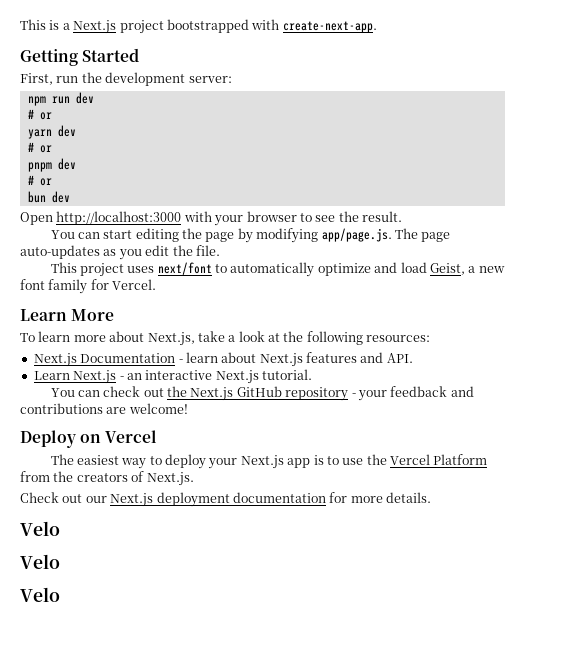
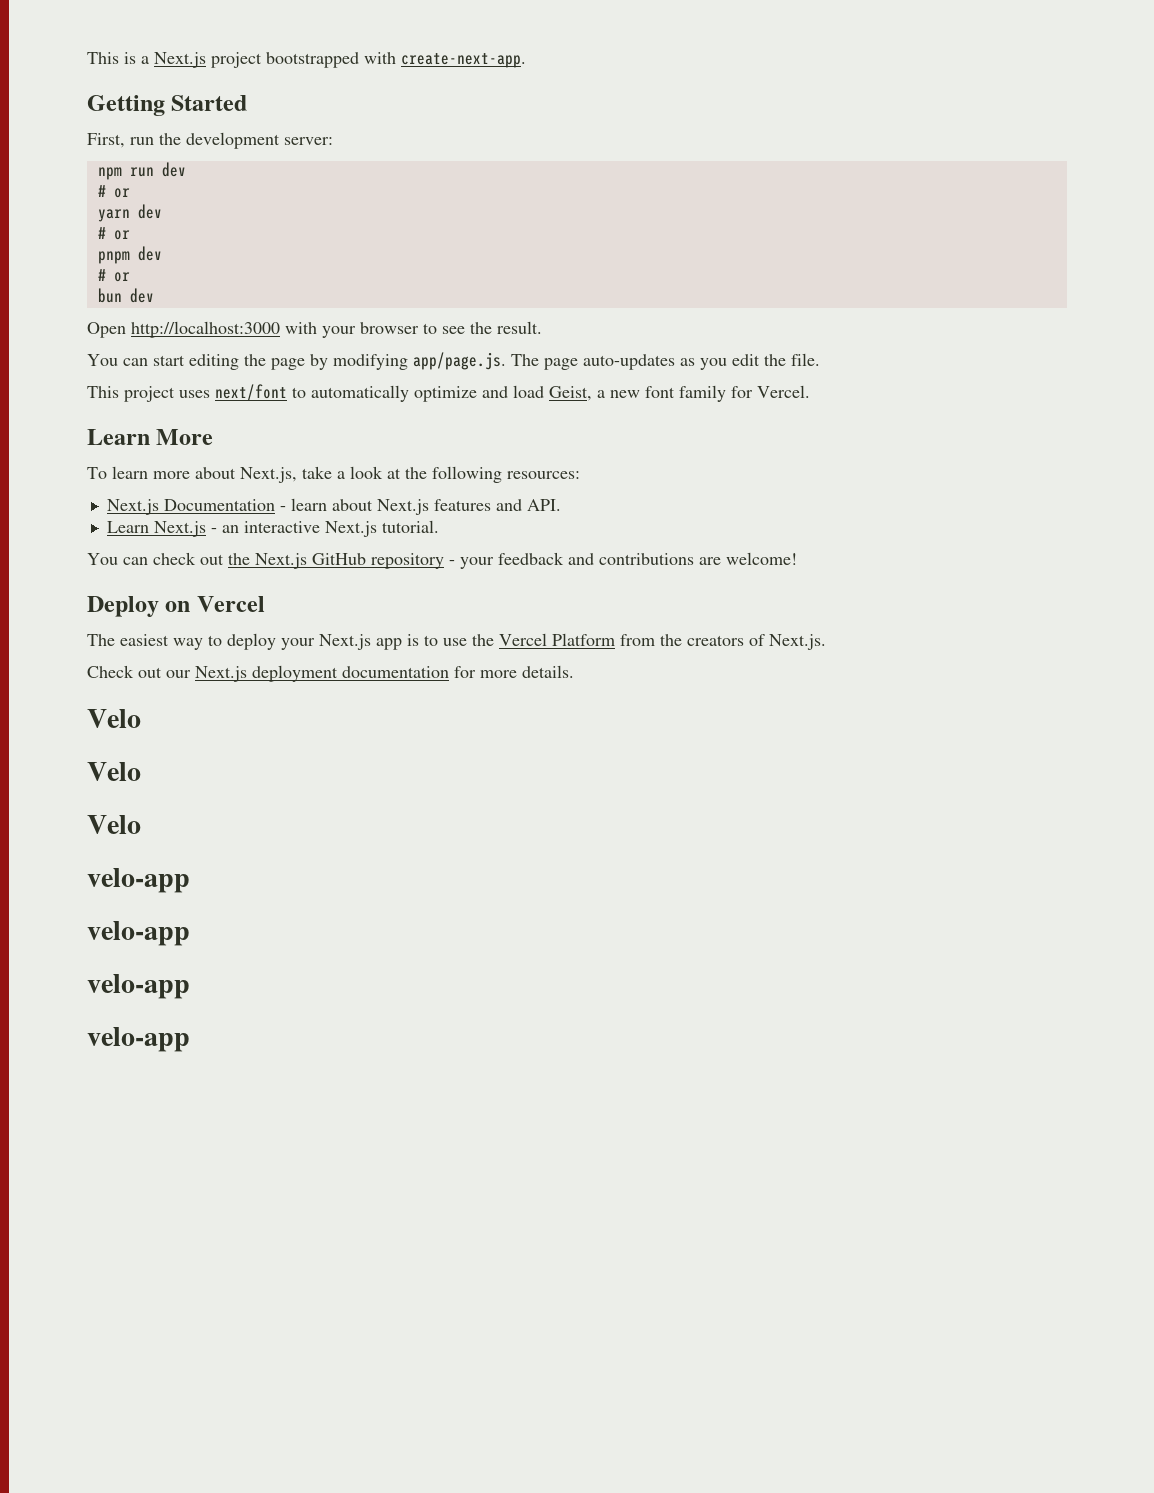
(60, 594) none -> [87,868,190,893] [87,921,190,946] [87,974,190,999] [87,1027,190,1052] // velo-app // velo-app // velo-app // velo-app

